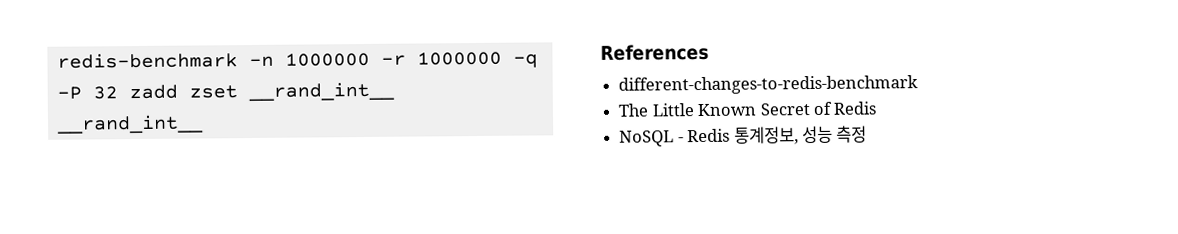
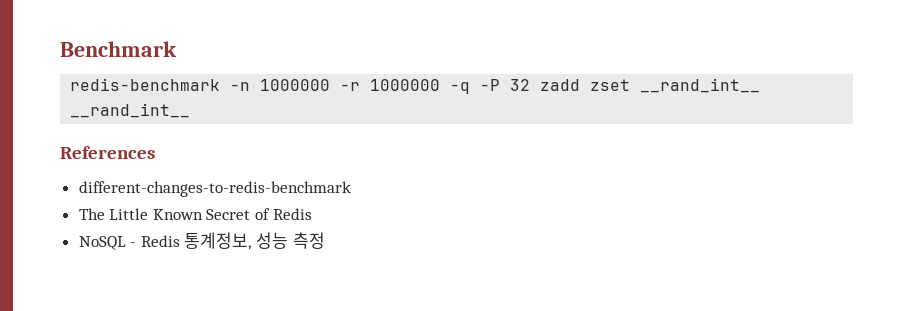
(56, 60) none -> [60,41,177,57] Benchmark //

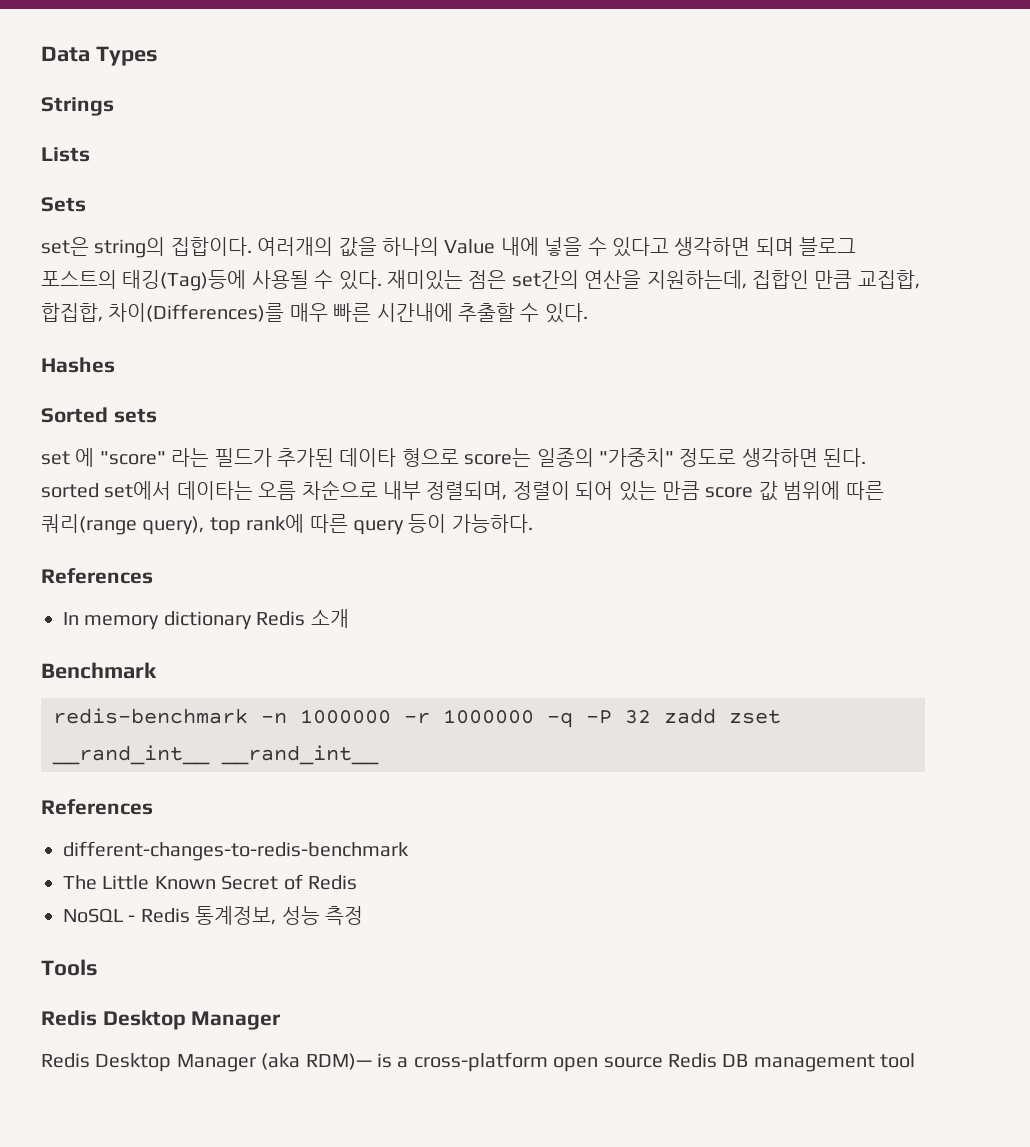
(60, 49) none -> [41,46,158,66] [41,97,114,116] [41,147,90,162] [41,197,86,212] [41,237,857,258] [41,270,920,291] [41,303,588,323] [41,357,115,373] [41,407,157,423] [41,448,867,467] [41,480,884,501] [41,514,533,535] [41,568,153,584] [63,609,349,630] Data Types // Strings // Lists // Sets // set은 string의 집합이다. 여러개의 값을 하나의 Value 내에 넣을 수 있다고 생각하면 되며 블로그 포스트의 태깅(Tag)등에 사용될 수 있다. 재미있는 점은 set간의 연산을 지원하는데, 집합인 만큼 교집합, 합집합, 차이(Differences)를 매우 빠른 시간내에 추출할 수 있다. // Hashes // Sorted sets // set 에 "score" 라는 필드가 추가된 데이타 형으로 score는 일종의 "가중치" 정도로 생각하면 된다. sorted set에서 데이타는 오름 차순으로 내부 정렬되며, 정렬이 되어 있는 만큼 score 값 범위에 따른 쿼리(range query), top rank에 따른 query 등이 가능하다. // References // In memory dictionary Redis 소개 //
(325, 240) none -> [41,959,98,976] [41,1010,281,1030] [41,1052,916,1072] // Tools // Redis Desktop Manager // Redis Desktop Manager (aka RDM)— is a cross-platform open source Redis DB management tool

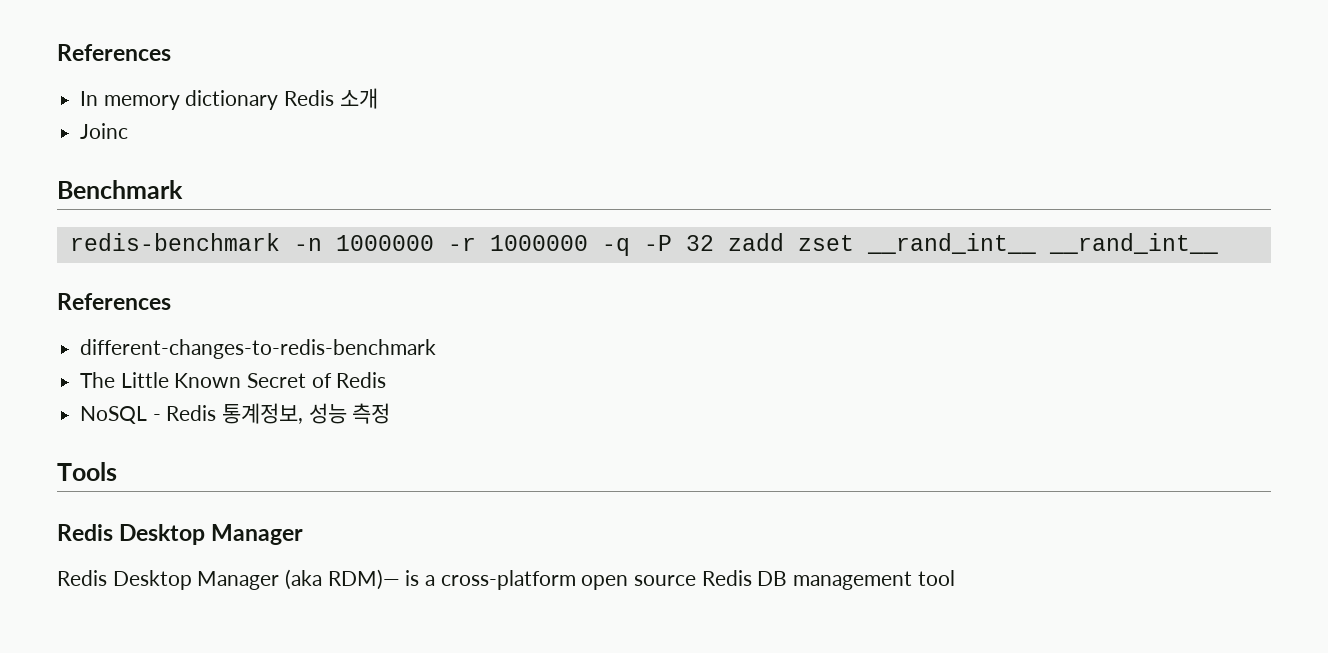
[41,46,158,66] [41,97,114,116] [41,147,90,162] [41,197,86,212] [41,237,857,258] [41,270,920,291] [41,303,588,323] [41,357,115,373] [41,407,157,423] [41,448,867,467] [41,480,884,501] [41,514,533,535] Data Types // Strings // Lists // Sets // set은 string의 집합이다. 여러개의 값을 하나의 Value 내에 넣을 수 있다고 생각하면 되며 블로그 포스트의 태깅(Tag)등에 사용될 수 있다. 재미있는 점은 set간의 연산을 지원하는데, 집합인 만큼 교집합, 합집합, 차이(Differences)를 매우 빠른 시간내에 추출할 수 있다. // Hashes // Sorted sets // set 에 "score" 라는 필드가 추가된 데이타 형으로 score는 일종의 "가중치" 정도로 생각하면 된다. sorted set에서 데이타는 오름 차순으로 내부 정렬되며, 정렬이 되어 있는 만큼 score 값 범위에 따른 쿼리(range query), top rank에 따른 query 등이 가능하다. // -> (57, 52) none
(349, 618) none -> [80,123,129,139] // Joinc

